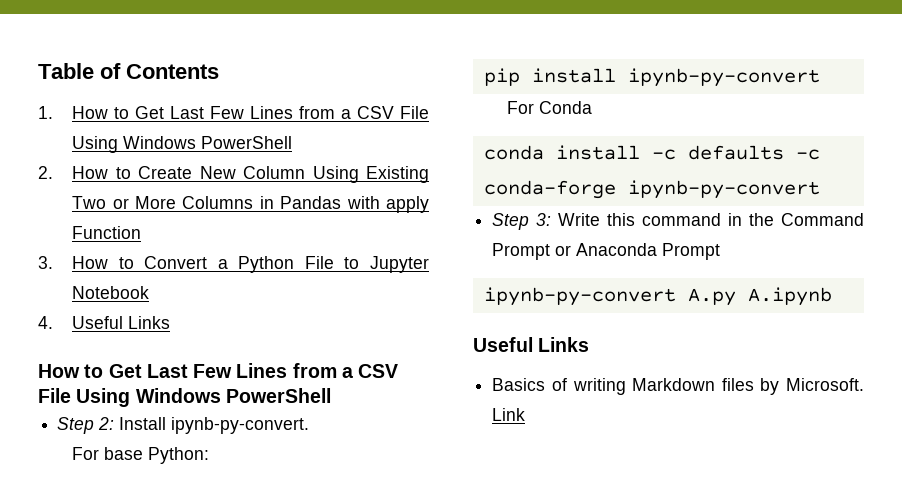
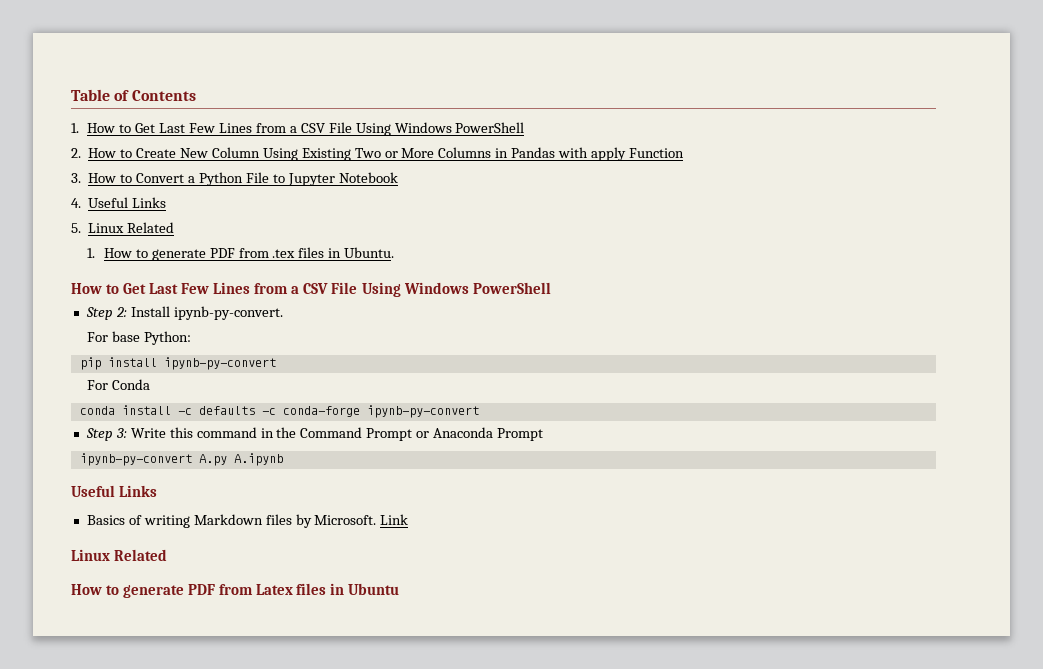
(171, 322) none -> [71,222,175,233] [87,247,395,261] // 5. Linux Related // 1. How to generate PDF from .tex files in Ubuntu.
(526, 414) none -> [71,549,168,561] [71,583,400,598] // Linux Related // How to generate PDF from Latex files in Ubuntu

